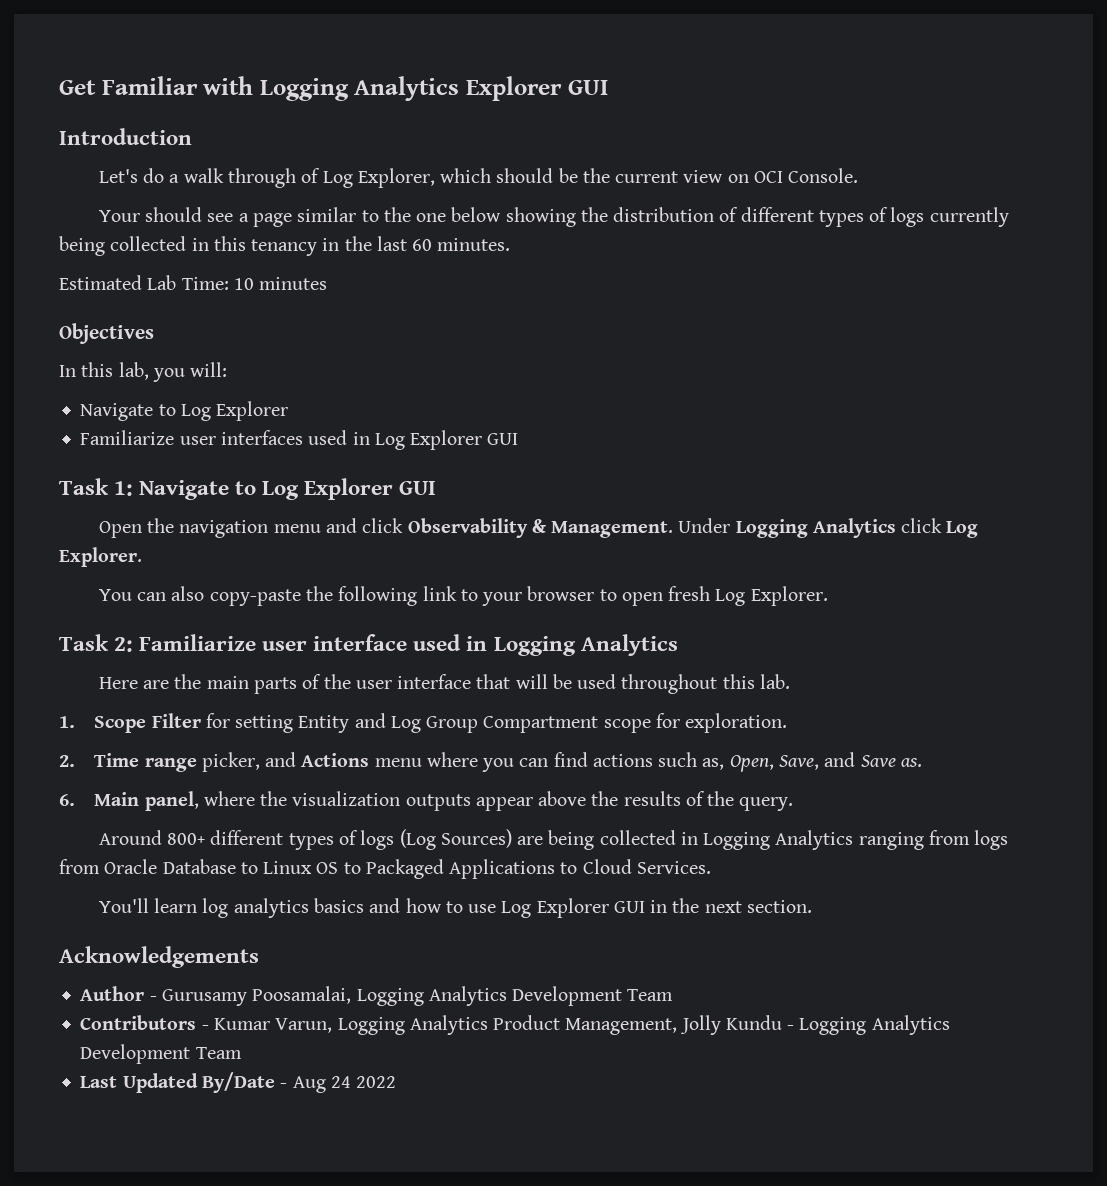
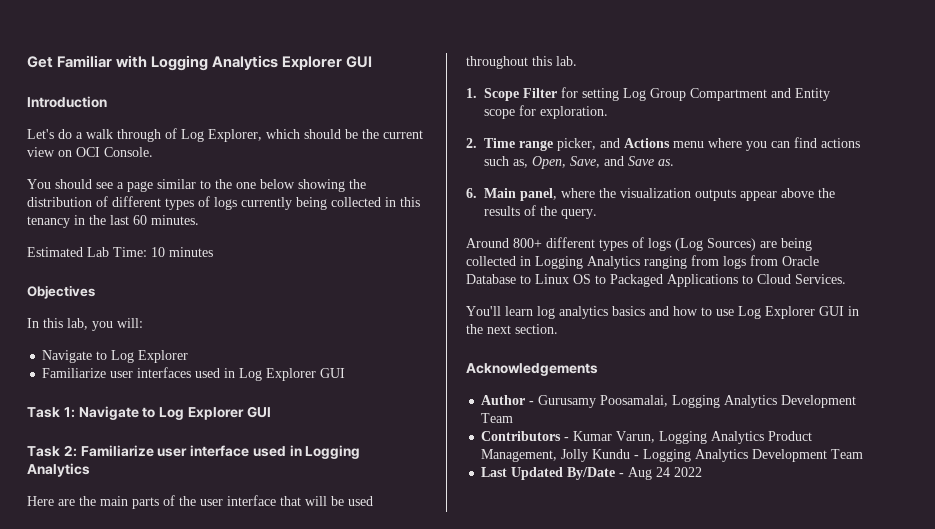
[98,210,140,222] Your -> [27,179,51,189] You
[98,518,979,538] [59,547,142,567] [98,586,828,606] // Open the navigation menu and click Observability & Management. Under Logging Analytics click Log Explorer. // You can also copy-paste the following link to your browser to open fresh Log Explorer. -> (271, 412) none
[298,713,386,733] Entity and -> (619, 94) none
(599, 724) none -> [771,88,830,101] and Entity

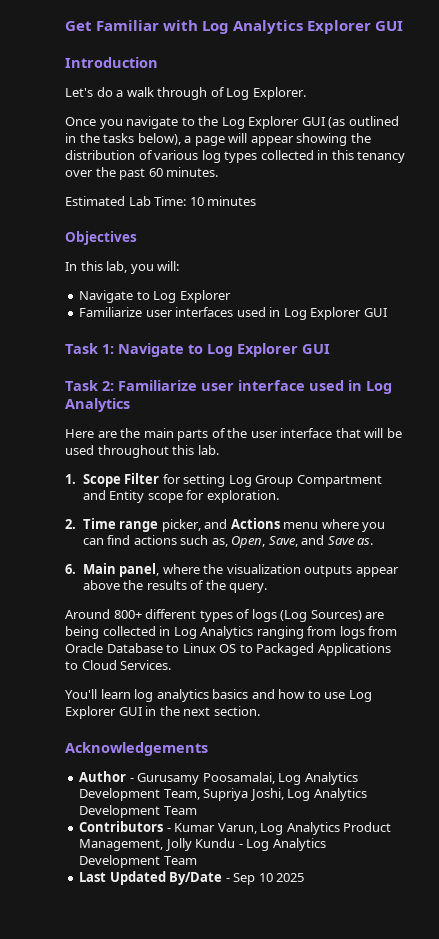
[151,55,209,71] Logging -> [202,21,230,34] Log
[208,129,423,142] [27,147,153,157] [27,179,366,192] [27,196,327,210] Explorer, which should be the current view on OCI Console. // You should see a page similar to the one below showing the distribution of different types of logs currently being -> [252,87,306,100] [65,116,399,129] [65,133,371,146] [65,150,258,163] Explorer. // Once you navigate to the Log Explorer GUI (as outlined in the tasks below), a page will appear showing the distribution of various log types
[74,215,129,225] in the last -> [65,167,146,180] over the past
[305,445,361,459] Logging -> [366,381,392,394] Log
[535,256,583,269] Logging -> [173,627,197,639] Log
[672,395,721,408] Logging -> [278,772,358,785] [79,788,311,801] Log Analytics Development Team, Supriya Joshi, Log
[659,431,708,444] Logging -> [260,823,284,835] Log
[643,449,692,462] Logging -> [246,839,270,851] Log
[628,467,703,480] Aug 24 2022 -> [233,873,305,885] Sep 10 2025

